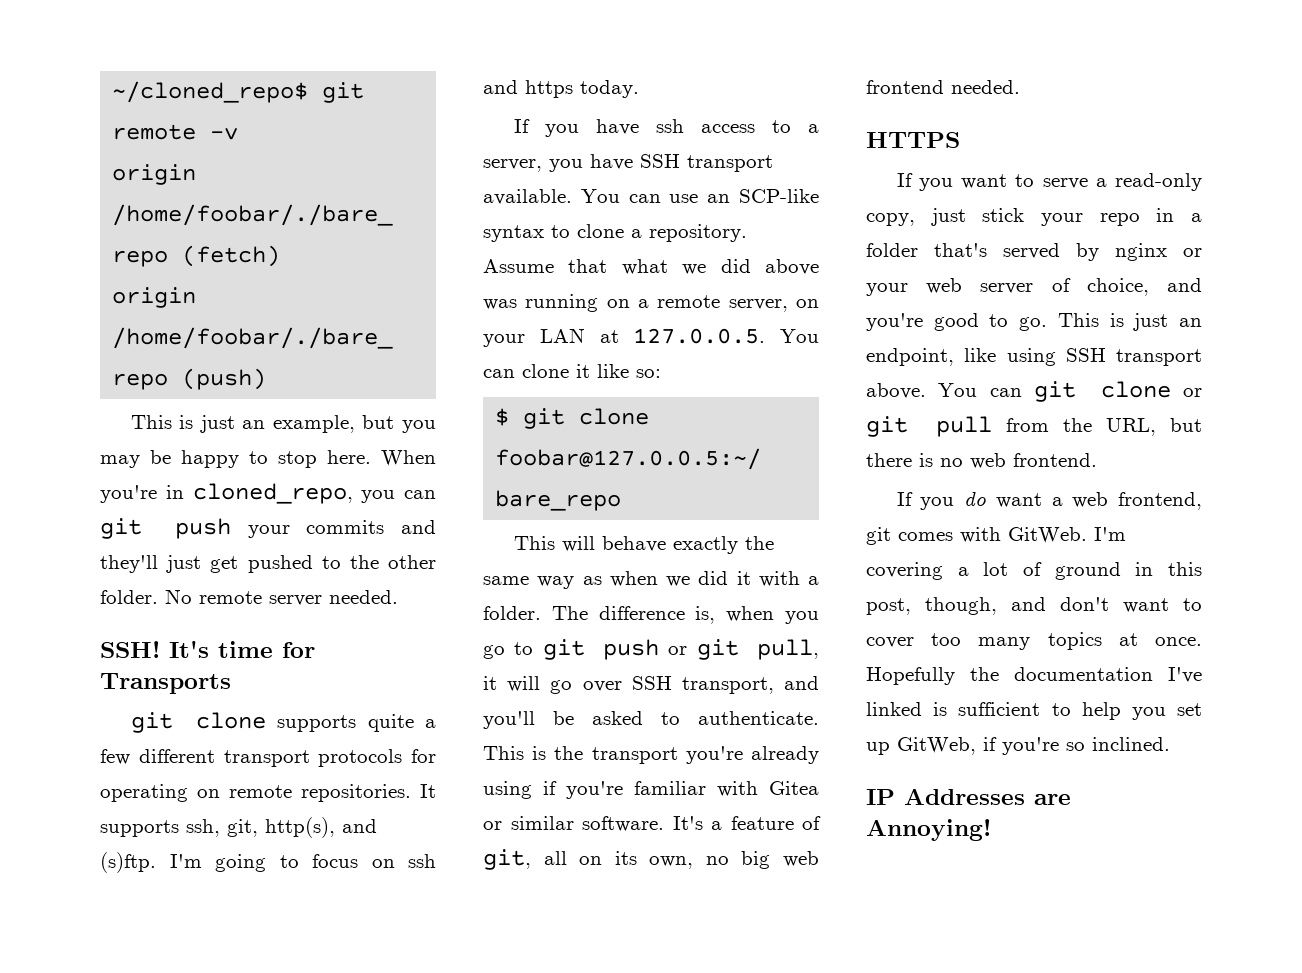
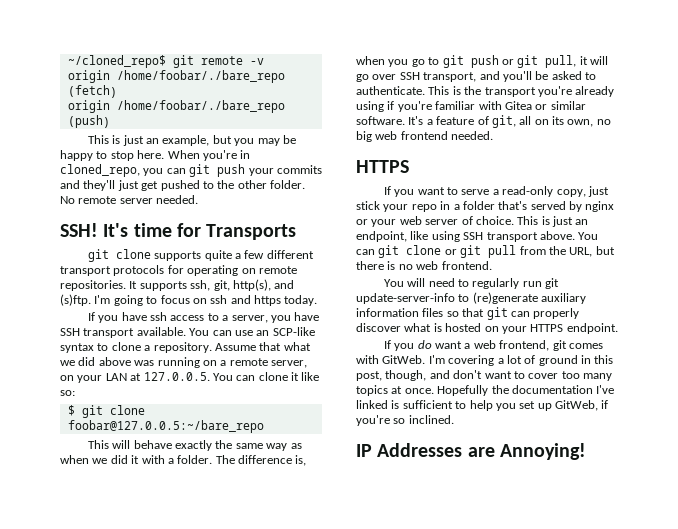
[1086,278,1202,296] [866,313,1048,331] choice, and you're good to go. -> [475,216,514,225] choice.
(1097, 460) none -> [383,278,560,289] [356,292,587,304] [356,307,580,320] [356,323,618,334] // You will need to regularly run git update-server-info to (re)generate auxiliary information files so that git can properly discover what is hosted on your HTTPS endpoint.

